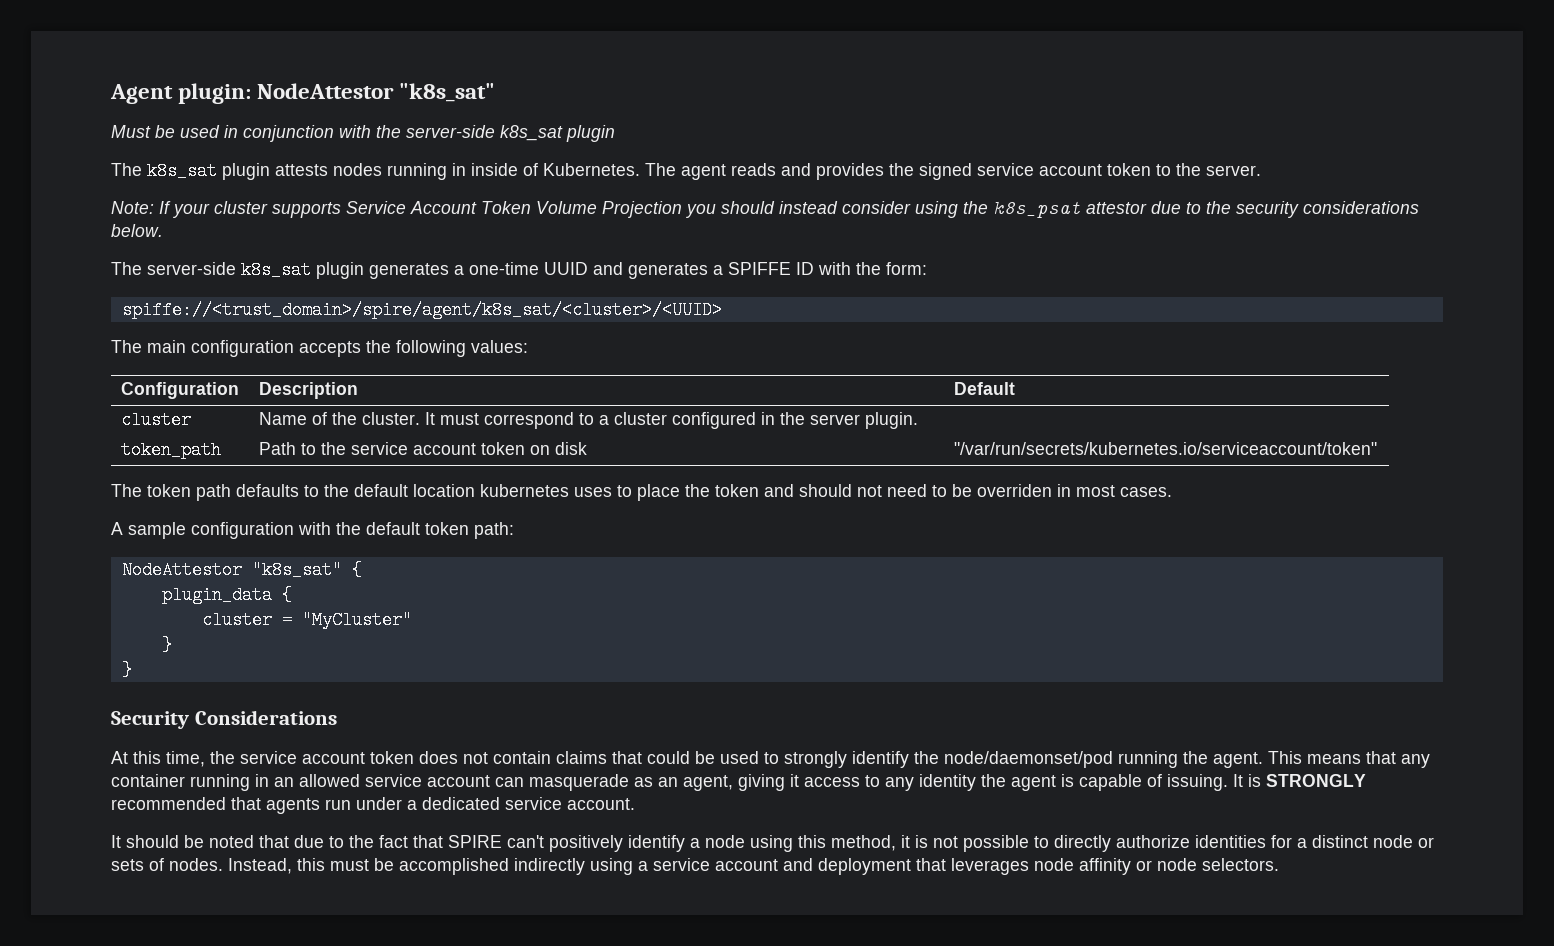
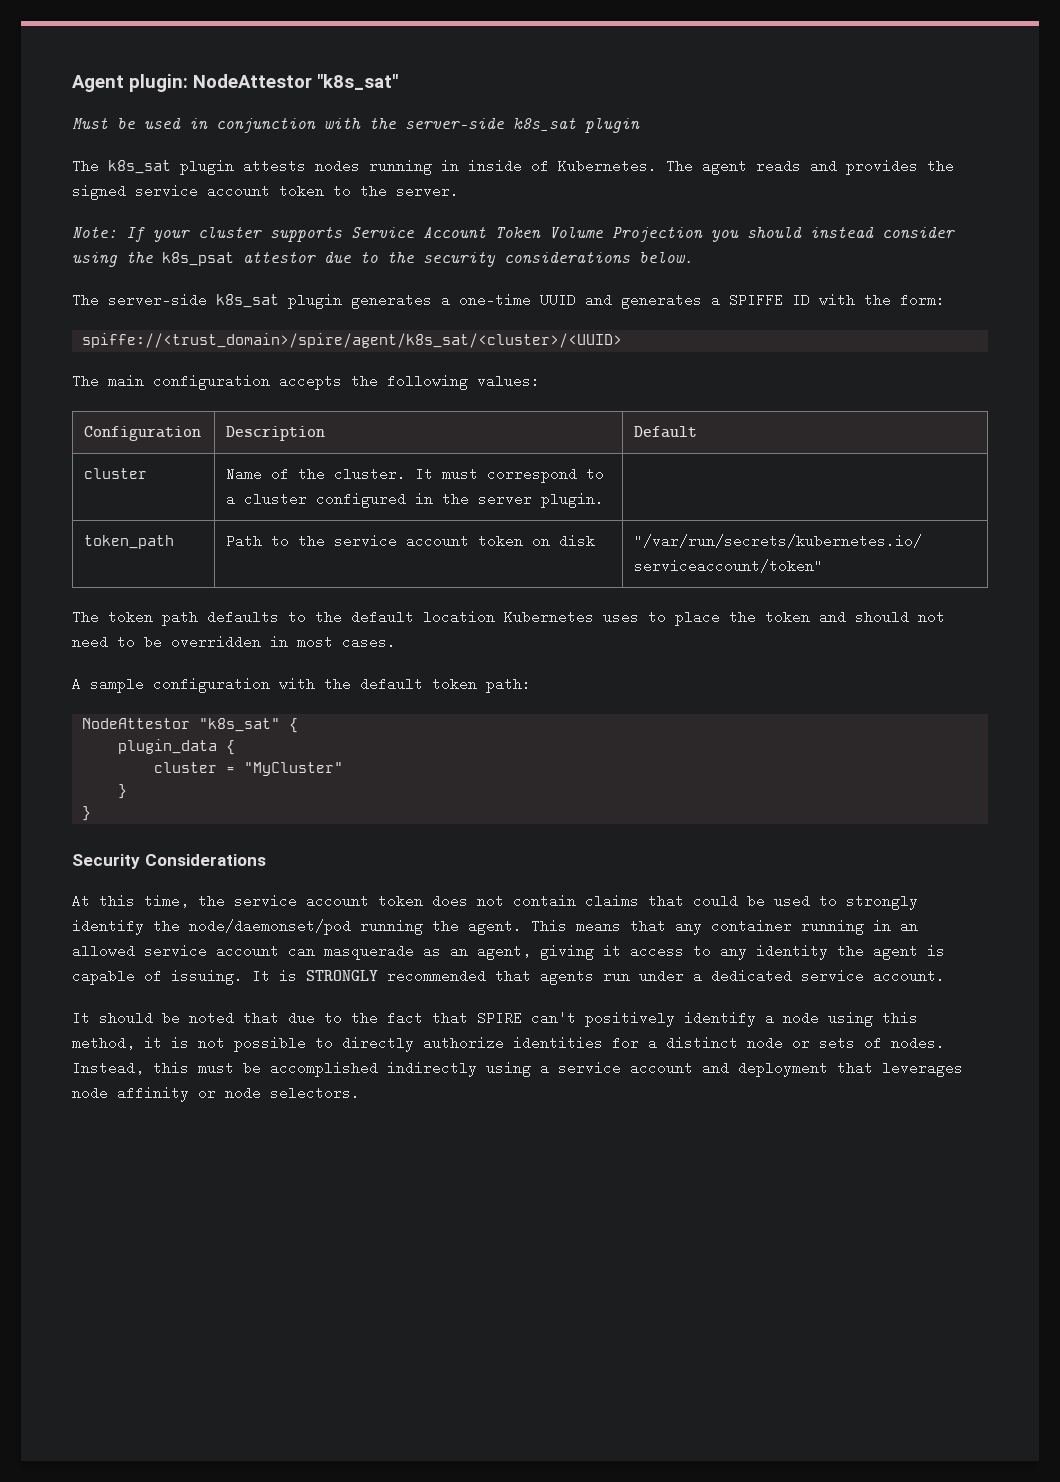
[480,484,569,497] kubernetes -> [504,610,594,624] Kubernetes
[977,484,1052,497] overriden -> [171,635,261,649] overridden

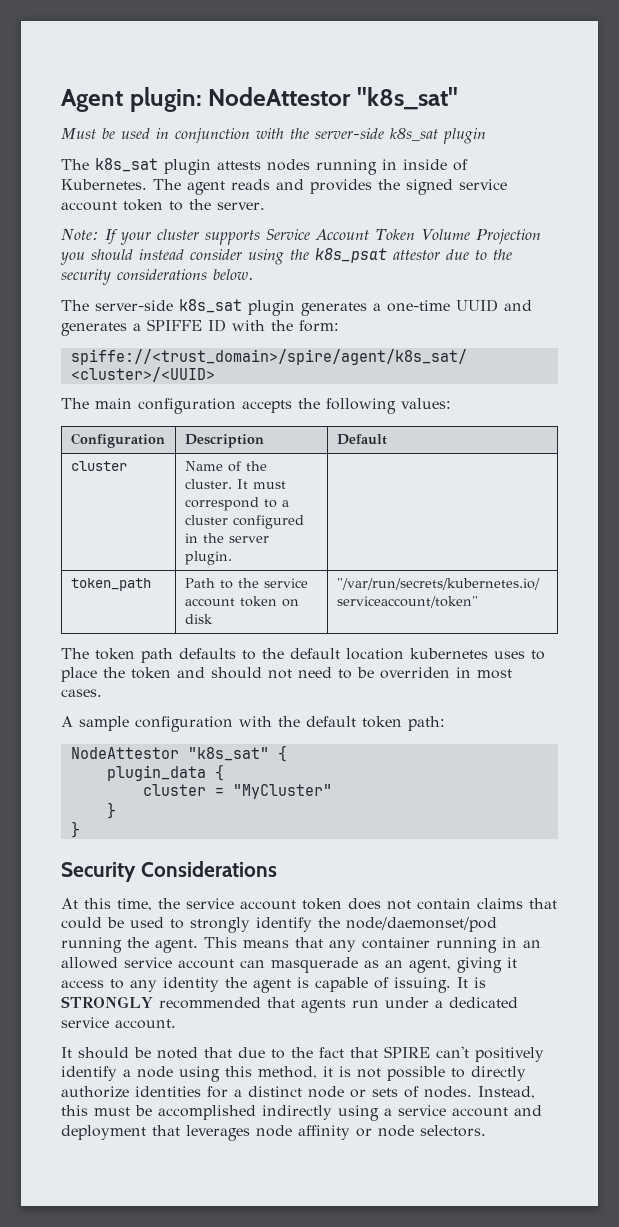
[504,610,594,624] Kubernetes -> [410,648,488,659] kubernetes
[171,635,261,649] overridden -> [380,667,450,679] overriden

